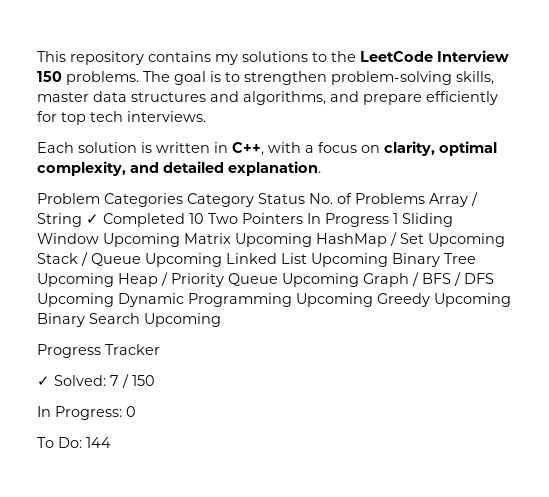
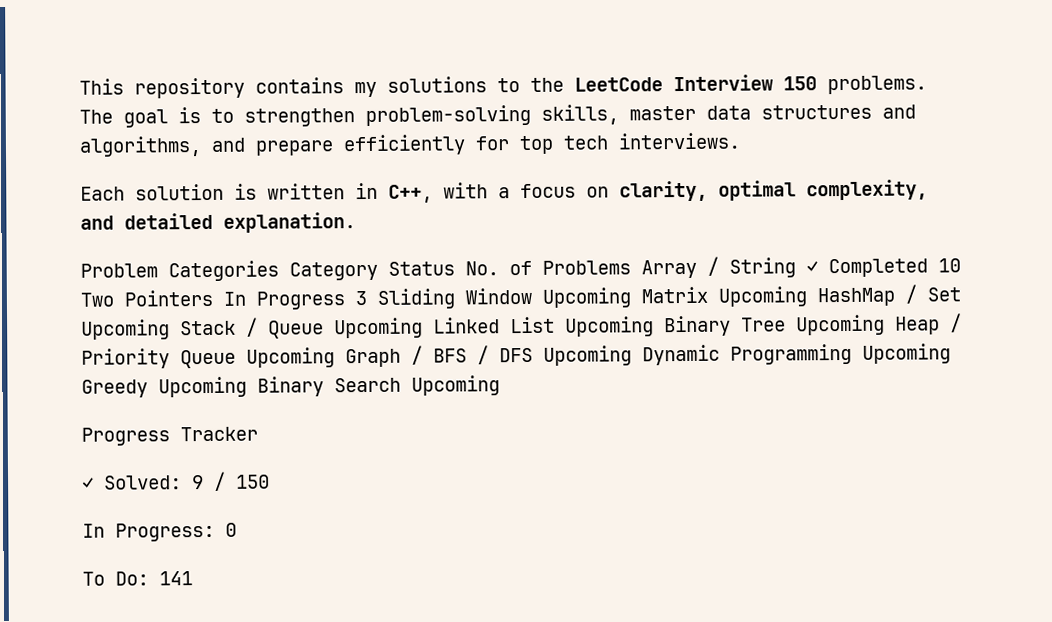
[393,213,398,224] 1 -> [355,290,367,306] 3
[110,375,119,386] 7 -> [192,475,204,490] 9
[86,437,111,448] 144 -> [159,571,193,586] 141

